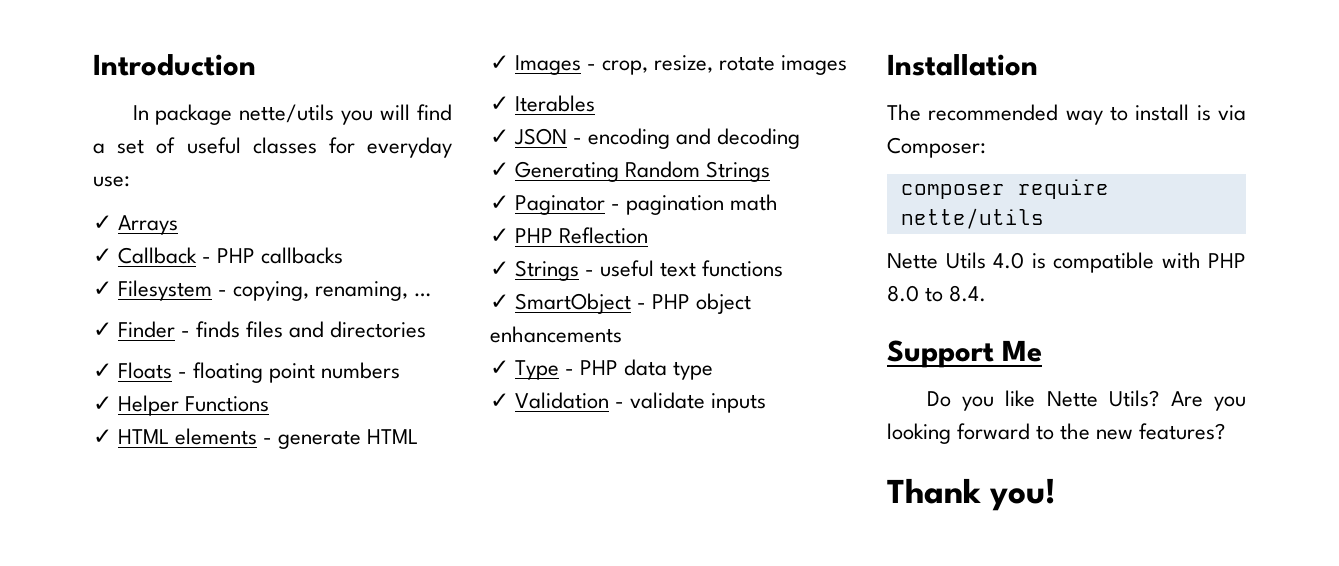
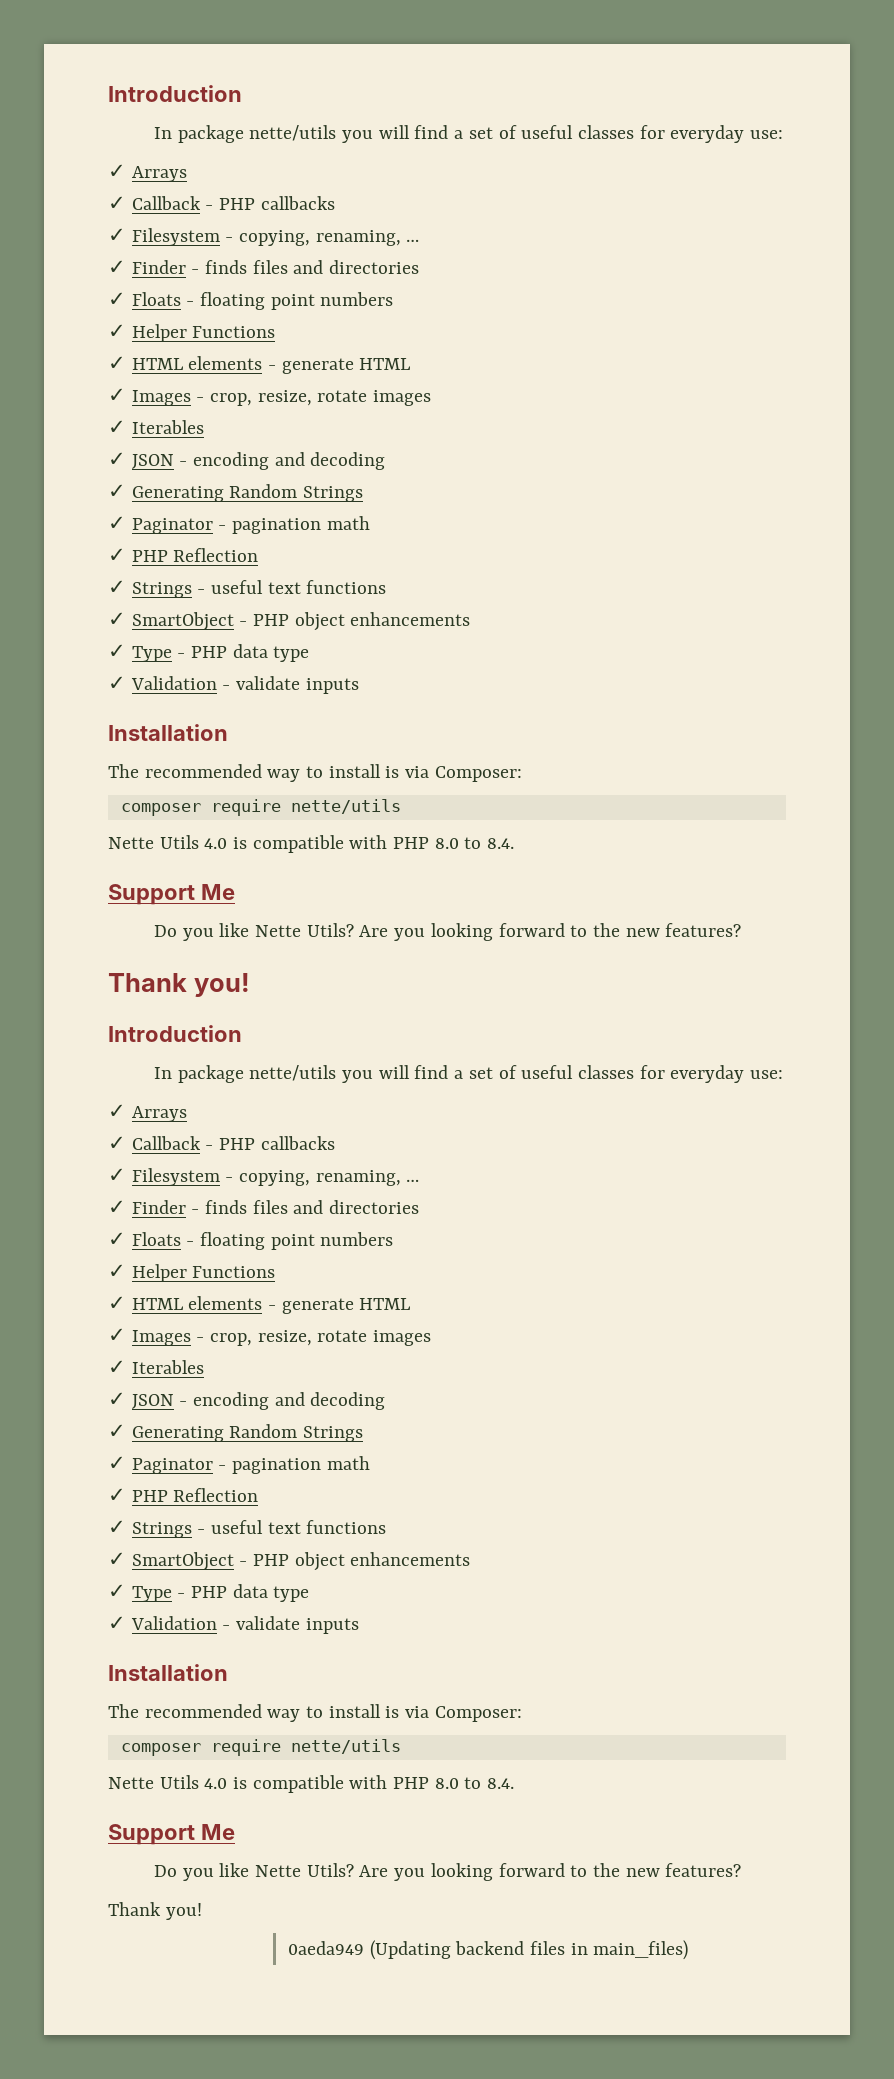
(1057, 494) none -> [108,1025,242,1042] [154,1065,783,1083] [108,1104,187,1122] [108,1136,335,1150] [108,1168,420,1186] [108,1200,420,1214] [108,1232,394,1250] [108,1264,276,1282] [108,1296,411,1314] [108,1328,432,1346] [108,1360,204,1374] [108,1392,386,1410] [108,1424,364,1442] [108,1456,370,1474] [108,1488,259,1502] [108,1520,387,1538] [108,1552,471,1571] [108,1584,310,1602] [108,1616,359,1634] [108,1664,228,1681] [108,1704,522,1722] [120,1739,401,1756] [108,1775,515,1793] [108,1824,235,1845] [154,1863,742,1881] [108,1902,202,1920] [287,1940,689,1960] // Introduction // In package nette/utils you will find a set of useful classes for everyday use: // ✓ Arrays // ✓ Callback - PHP callbacks // ✓ Filesystem - copying, renaming, … // ✓ Finder - finds files and directories // ✓ Floats - floating point numbers // ✓ Helper Functions // ✓ HTML elements - generate HTML // ✓ Images - crop, resize, rotate images // ✓ Iterables // ✓ JSON - encoding and decoding // ✓ Generating Random Strings // ✓ Paginator - pagination math // ✓ PHP Reflection // ✓ Strings - useful text functions // ✓ SmartObject - PHP object enhancements // ✓ Type - PHP data type // ✓ Validation - validate inputs // Installation // The recommended way to install is via Composer: // composer require nette/utils // Nette Utils 4.0 is compatible with PHP 8.0 to 8.4. // Support Me // Do you like Nette Utils? Are you looking forward to the new features? // Thank you! // 0aeda949 (Updating backend files in main_files)

